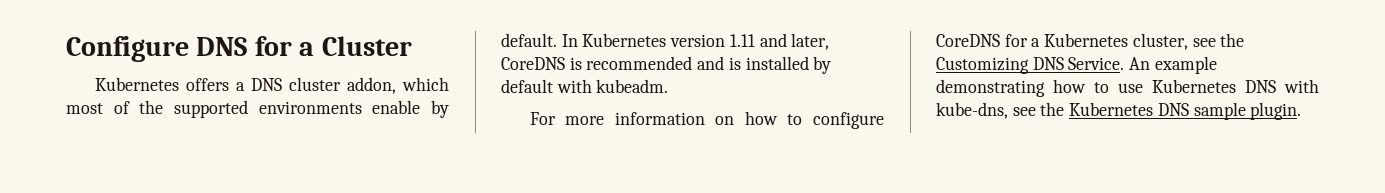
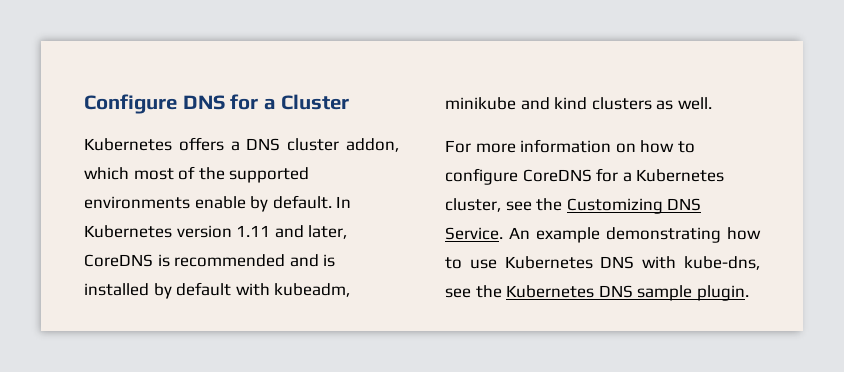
[596,79,669,93] kubeadm. -> [274,283,351,297] [445,97,712,110] kubeadm, minikube and kind clusters as well.

